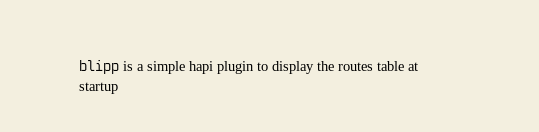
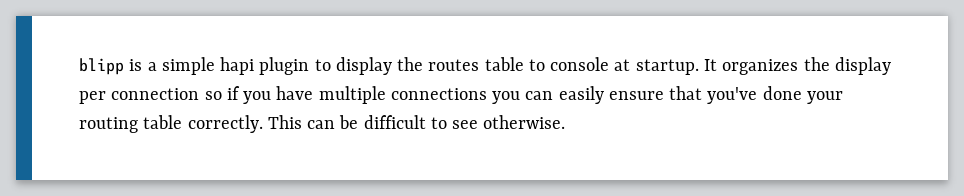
[408,62,418,71] [79,82,118,94] at startup -> [528,57,891,75] [79,86,843,104] [79,115,566,133] to console at startup. It organizes the display per connection so if you have multiple connections you can easily ensure that you've done your routing table correctly. This can be difficult to see otherwise.

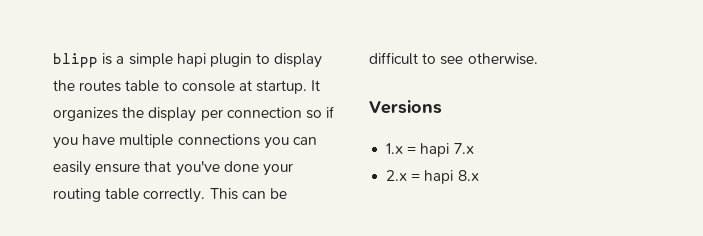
(566, 122) none -> [369,100,442,114] [386,143,474,157] [386,170,479,184] // Versions // 1.x = hapi 7.x // 2.x = hapi 8.x

